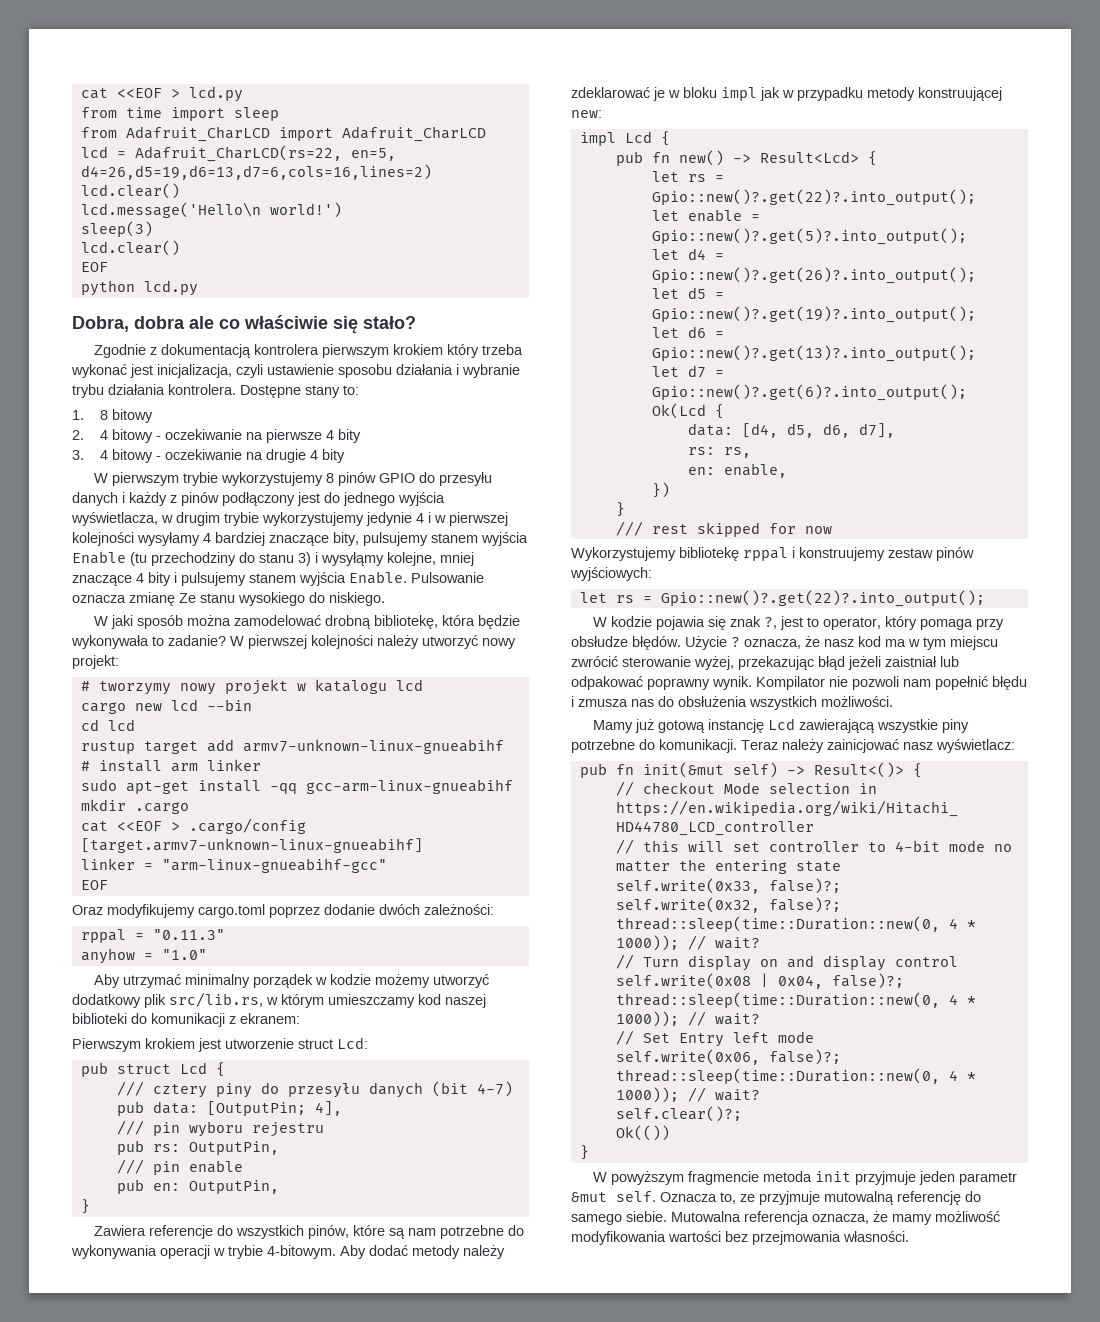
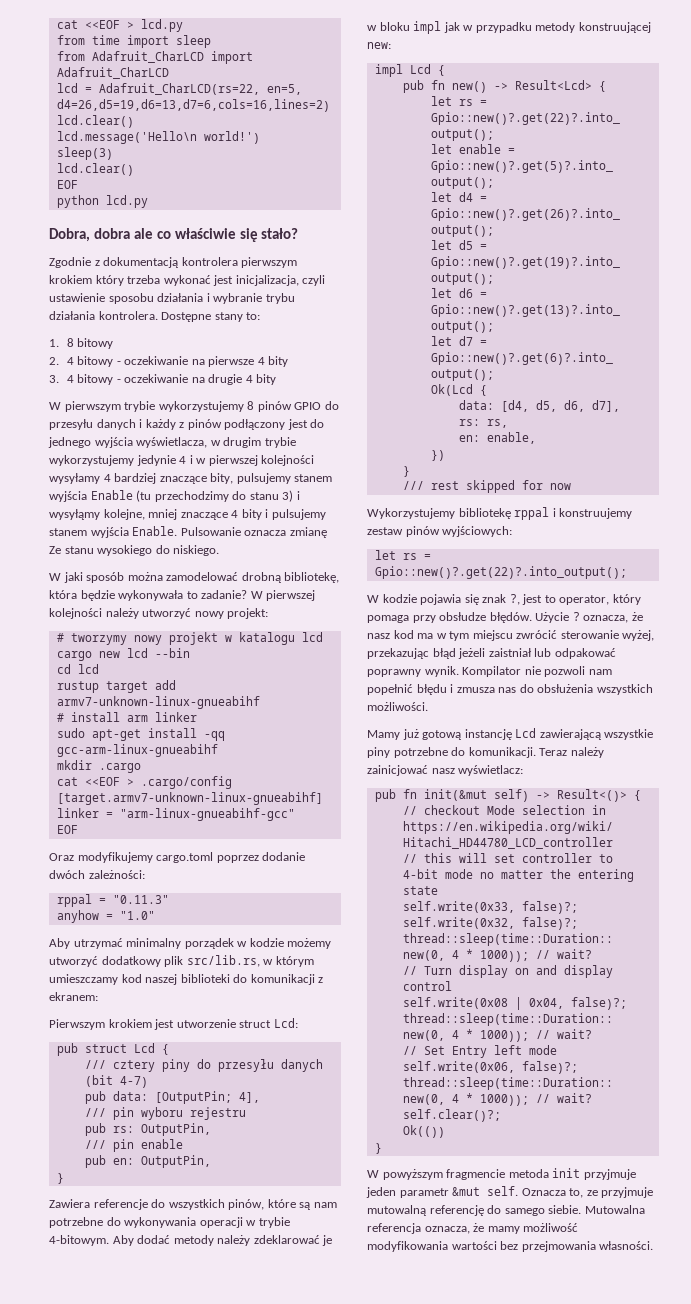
[151,552,236,566] przechodziny -> [154,491,229,502] przechodzimy

